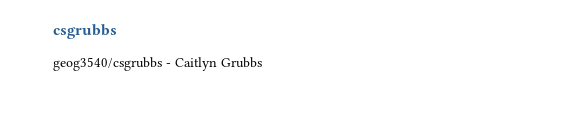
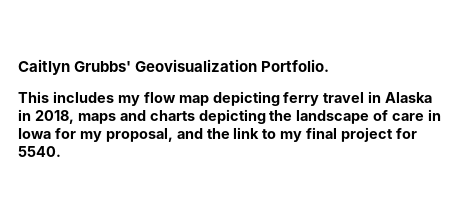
[53,24,117,39] [53,57,262,71] csgrubbs // geog3540/csgrubbs - Caitlyn Grubbs -> [18,59,330,75] [18,91,433,106] [18,109,442,124] [18,127,418,142] [18,146,61,157] Caitlyn Grubbs' Geovisualization Portfolio. // This includes my flow map depicting ferry travel in Alaska in 2018, maps and charts depicting the landscape of care in Iowa for my proposal, and the link to my final project for 5540.

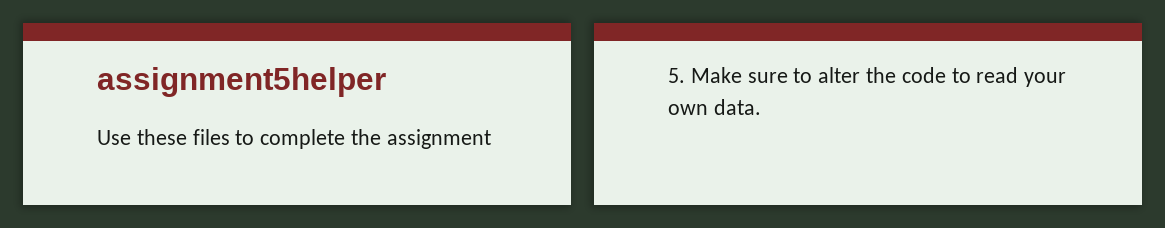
[18,59,330,75] [18,91,433,106] [18,109,442,124] [18,127,418,142] [18,146,61,157] Caitlyn Grubbs' Geovisualization Portfolio. // This includes my flow map depicting ferry travel in Alaska in 2018, maps and charts depicting the landscape of care in Iowa for my proposal, and the link to my final project for 5540. -> [97,67,386,97] [97,129,491,149] [668,67,1067,87] [668,99,761,115] assignment5helper // Use these files to complete the assignment 5. Make sure to alter the code to read your own data.

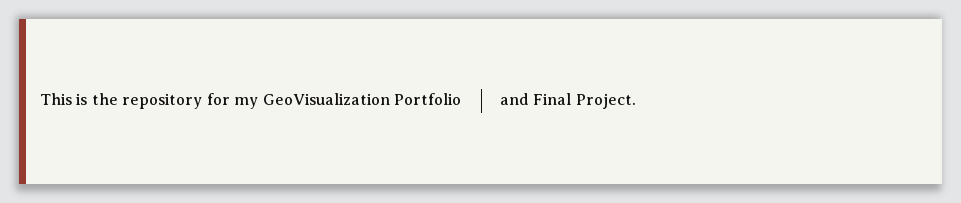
[97,67,386,97] [97,129,491,149] [668,67,1067,87] [668,99,761,115] assignment5helper // Use these files to complete the assignment 5. Make sure to alter the code to read your own data. -> [40,93,636,109] This is the repository for my GeoVisualization Portfolio and Final Project.

